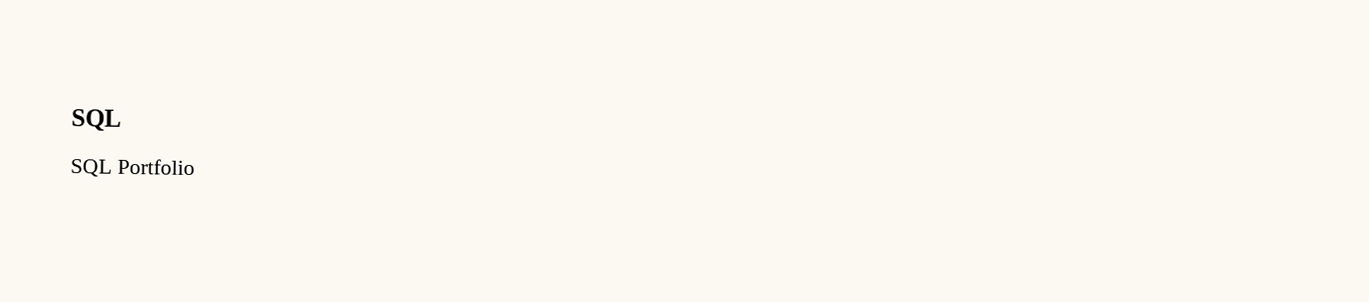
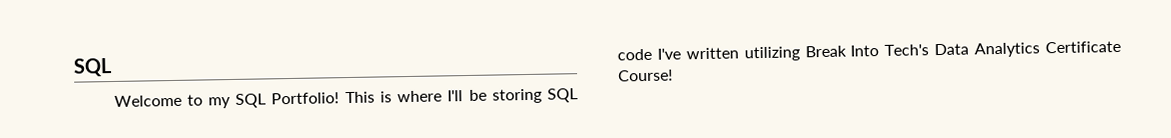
[70,158,195,177] SQL Portfolio -> [113,88,579,109] [617,40,1121,62] [618,69,673,82] Welcome to my SQL Portfolio! This is where I'll be storing SQL code I've written utilizing Break Into Tech's Data Analytics Certificate Course!

